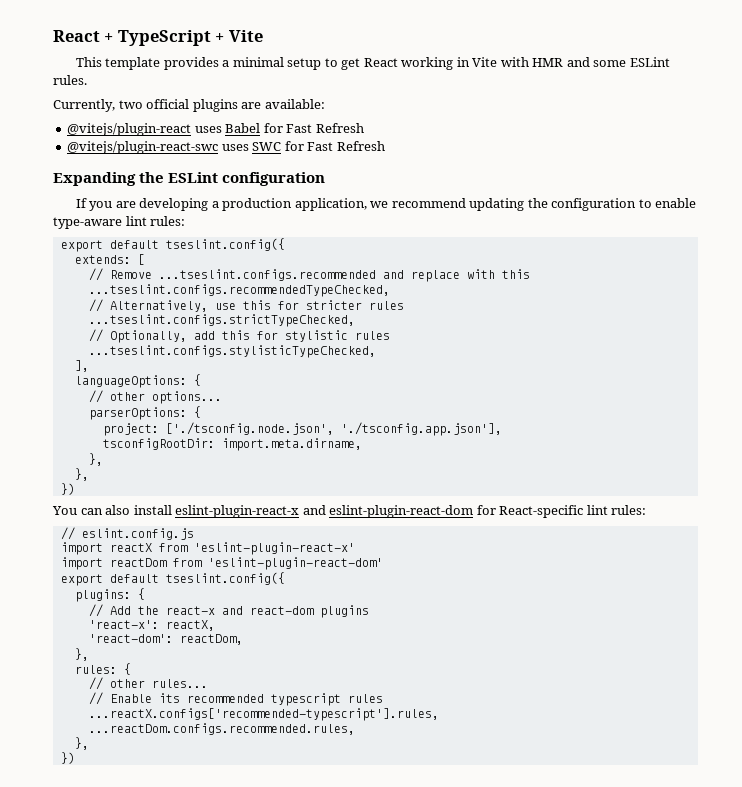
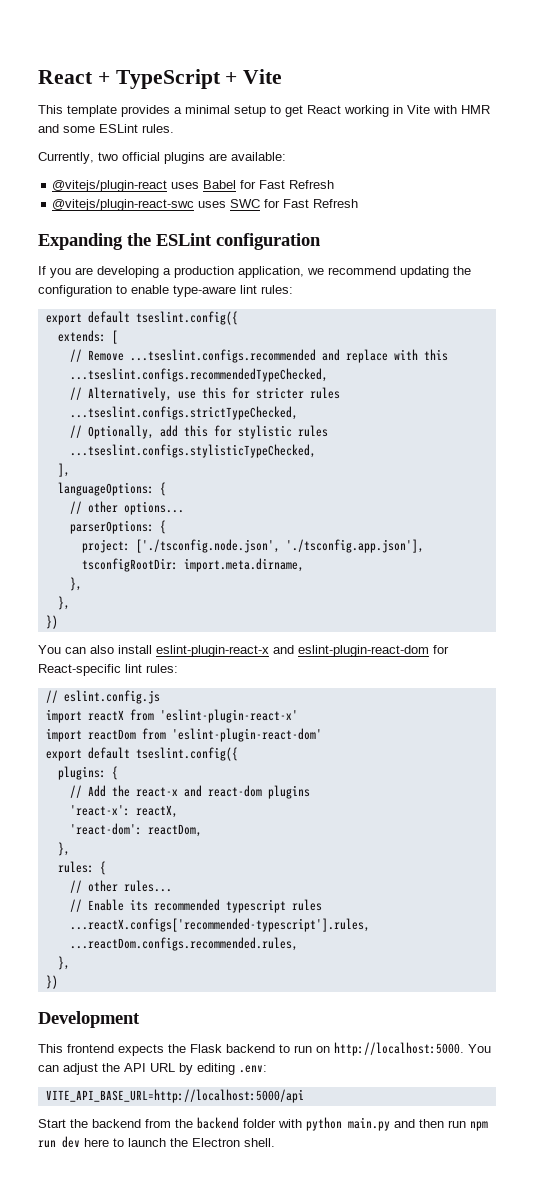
(75, 758) none -> [38,1011,140,1028] [38,1042,491,1056] [38,1063,267,1075] [45,1089,304,1103] [38,1117,488,1131] [38,1136,275,1148] // Development // This frontend expects the Flask backend to run on http://localhost:5000. You can adjust the API URL by editing .env: // VITE_API_BASE_URL=http://localhost:5000/api // Start the backend from the backend folder with python main.py and then run npm run dev here to launch the Electron shell.

